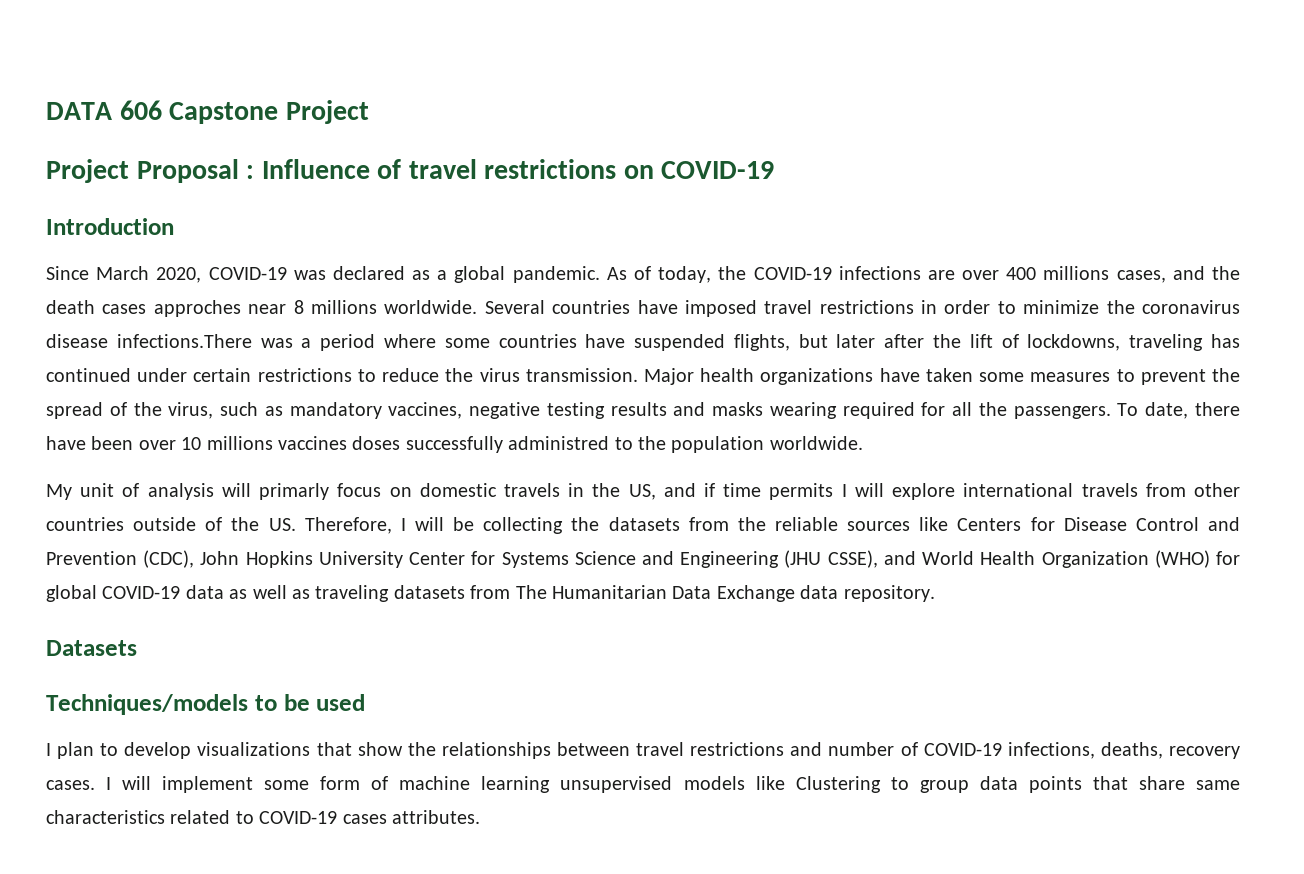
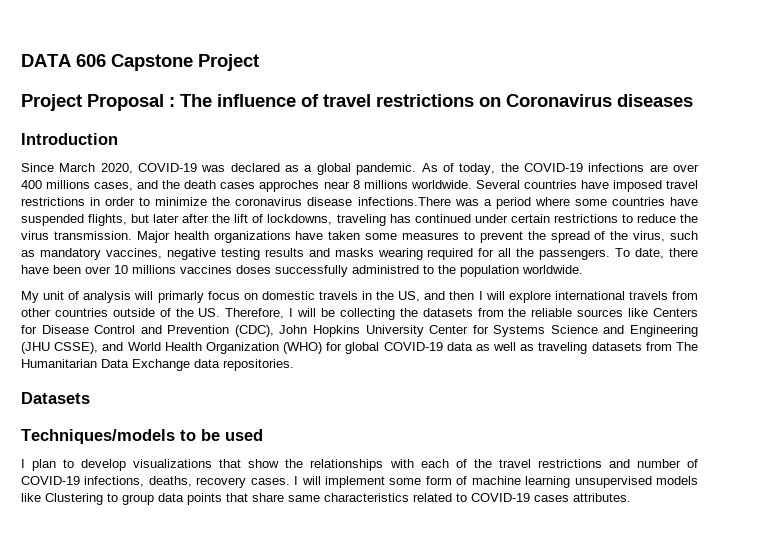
[261,159,370,179] Influence -> [180,94,296,107] The influence
[661,161,775,179] COVID-19 -> [506,94,693,107] Coronavirus diseases
[704,483,834,500] if time permits -> [449,291,475,300] then
[843,585,935,602] repository. -> [223,359,294,371] repositories.
[556,742,630,756] between -> [389,459,492,468] with each of the

